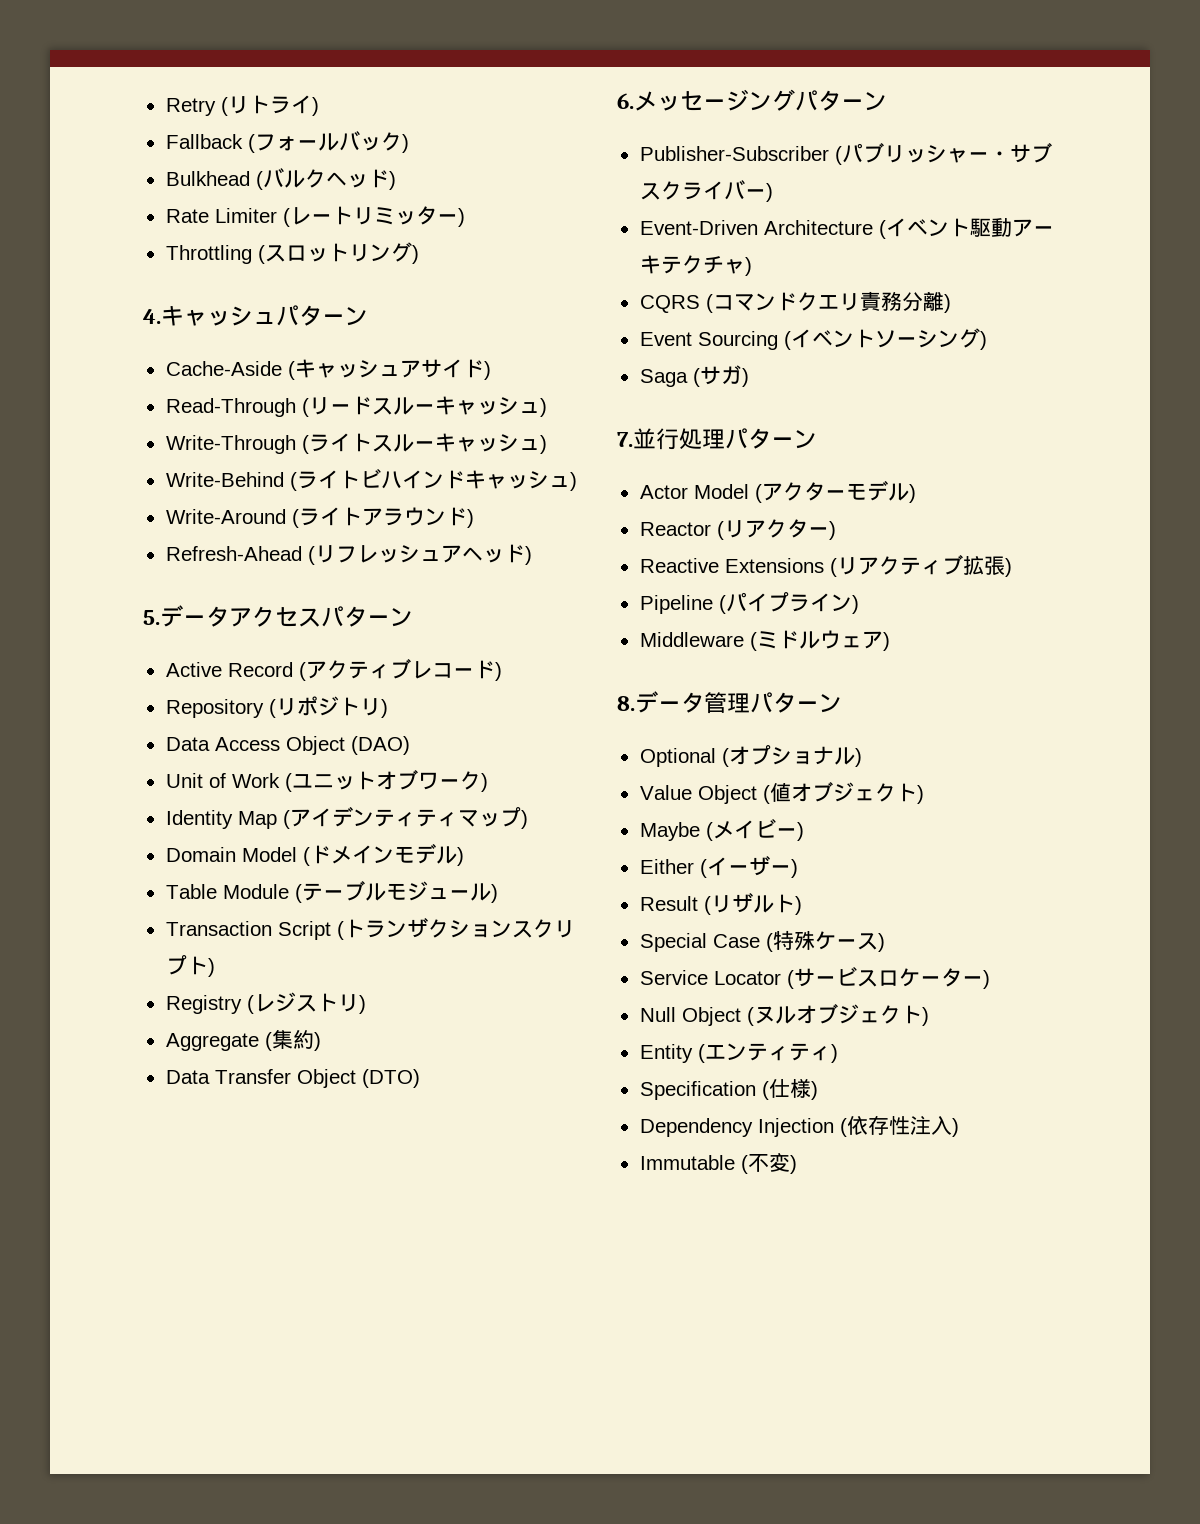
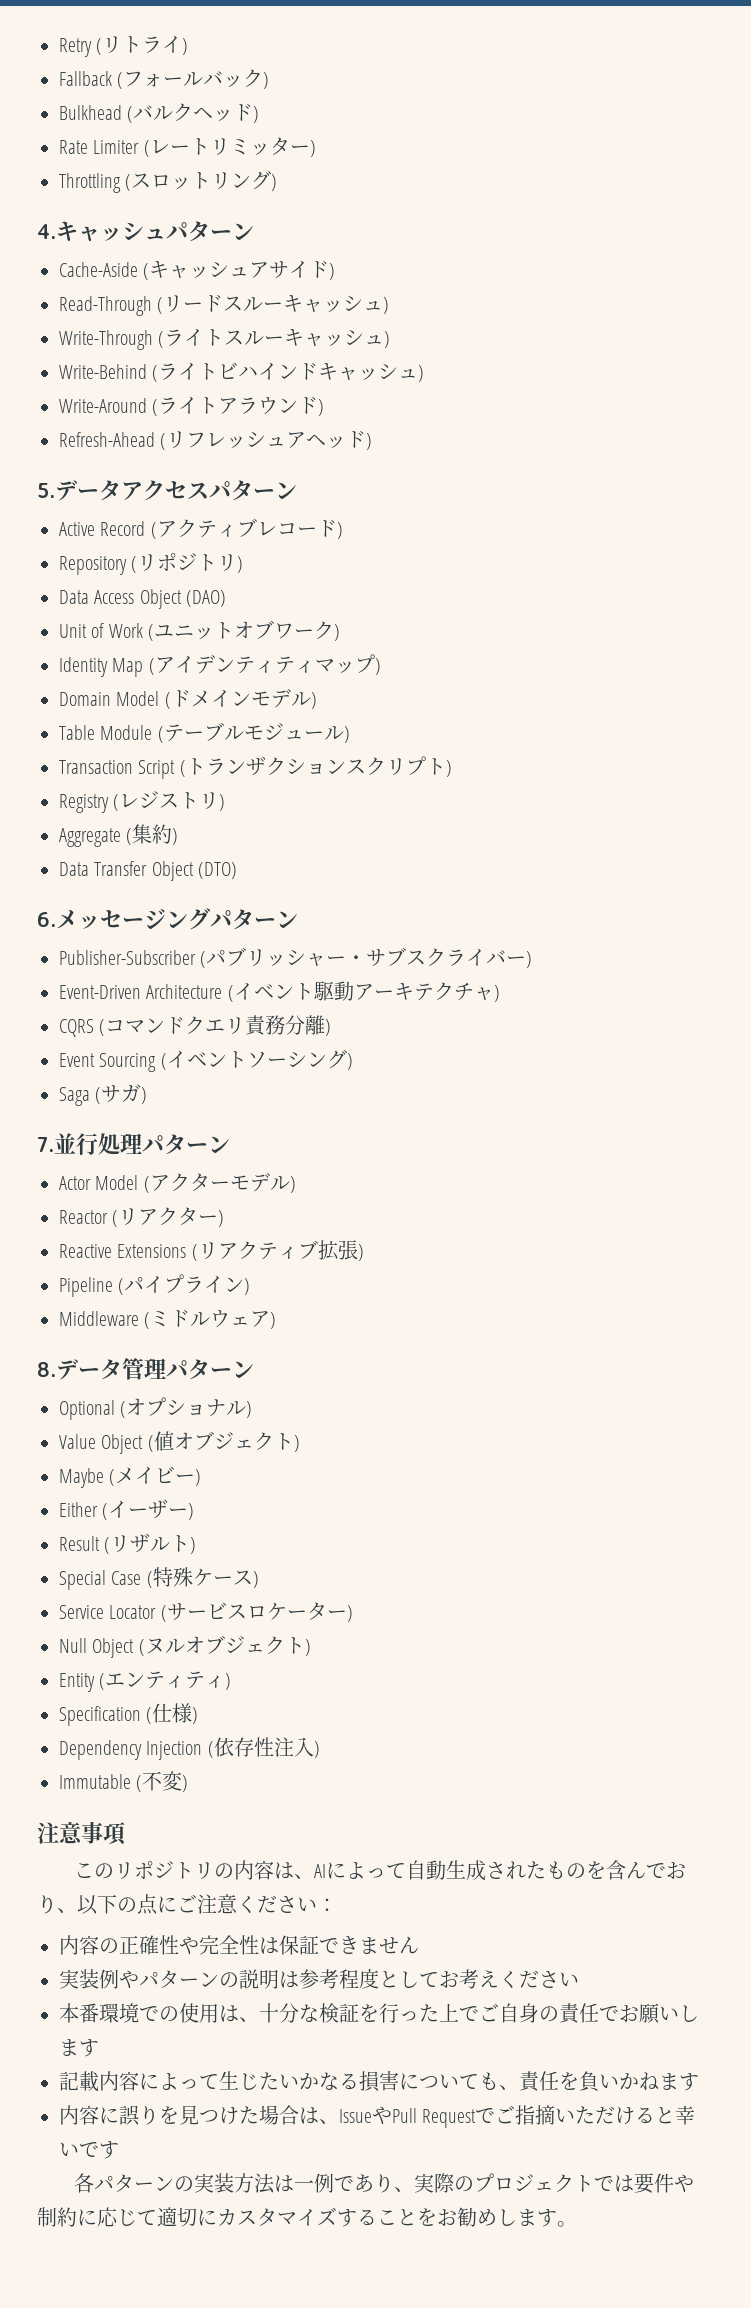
(797, 1164) none -> [37,1821,126,1845] [74,1860,687,1881] [37,1894,337,1915] [59,1935,419,1955] [59,1968,579,1989] [59,2003,699,2024] [59,2039,99,2057] [59,2071,699,2092] [59,2105,696,2128] [59,2141,119,2159] [74,2173,695,2194] [37,2207,577,2227] // 注意事項 // このリポジトリの内容は、AIによって自動生成されたものを含んでおり、以下の点にご注意ください： // 内容の正確性や完全性は保証できません // 実装例やパターンの説明は参考程度としてお考えください // 本番環境での使用は、十分な検証を行った上でご自身の責任でお願いします // 記載内容によって生じたいかなる損害についても、責任を負いかねます // 内容に誤りを見つけた場合は、IssueやPull Requestでご指摘いただけると幸いです // 各パターンの実装方法は一例であり、実際のプロジェクトでは要件や制約に応じて適切にカスタマイズすることをお勧めします。

